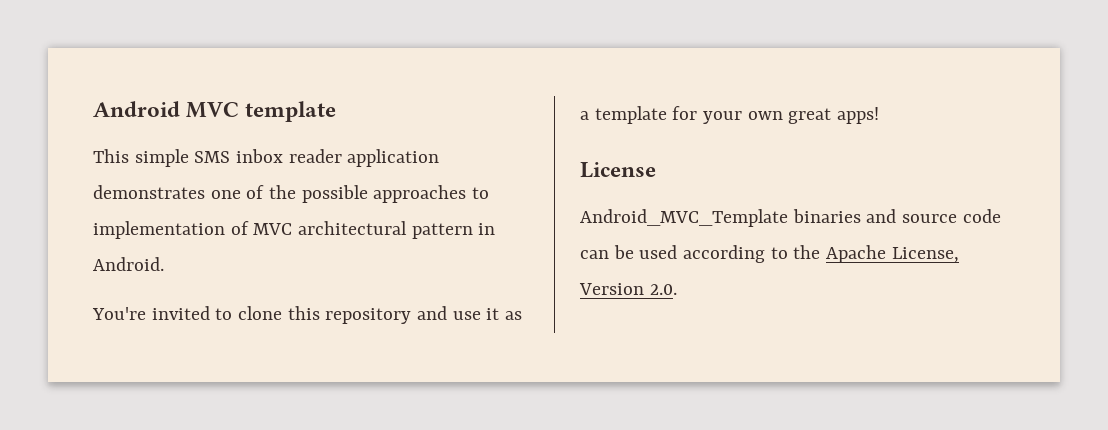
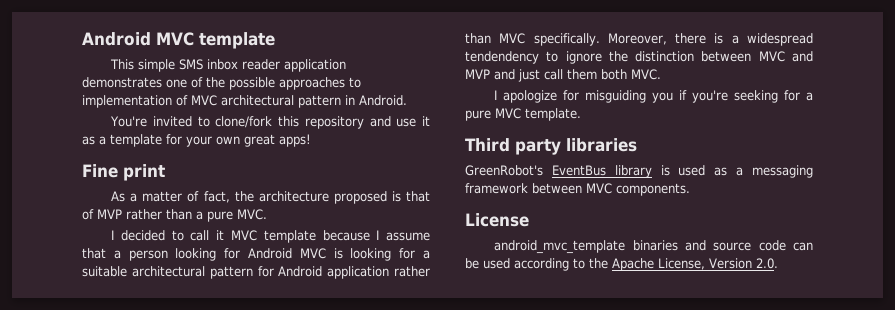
[238,306,283,320] clone -> [215,116,273,128] clone/fork
(880, 115) none -> [82,164,165,181] [111,191,430,204] [82,209,267,222] [111,230,430,243] [82,248,431,261] [82,266,431,279] [465,33,813,46] [465,51,813,64] [465,69,661,82] [494,90,813,103] [465,108,581,121] [465,138,637,155] [465,165,813,178] [465,183,690,196] // Fine print // As a matter of fact, the architecture proposed is that of MVP rather than a pure MVC. // I decided to call it MVC template because I assume that a person looking for Android MVC is looking for a suitable architectural pattern for Android application rather than MVC specifically. Moreover, there is a widespread tendendency to ignore the distinction between MVC and MVP and just call them both MVC. // I apologize for misguiding you if you're seeking for a pure MVC template. // Third party libraries // GreenRobot's EventBus library is used as a messaging framework between MVC components.
[580,209,788,227] Android_MVC_Template -> [494,240,626,254] android_mvc_template

